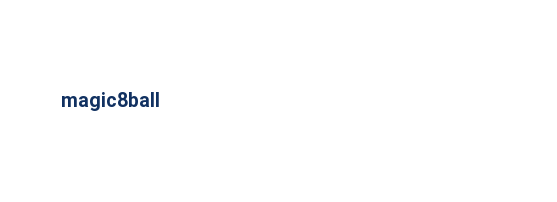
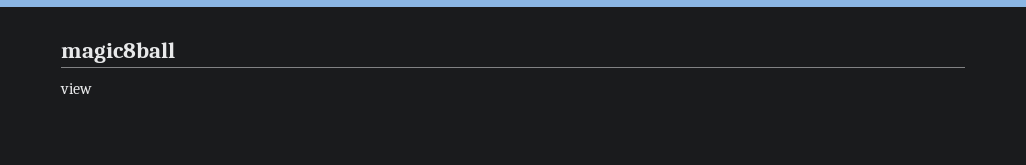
(160, 101) none -> [60,83,92,94] // view

